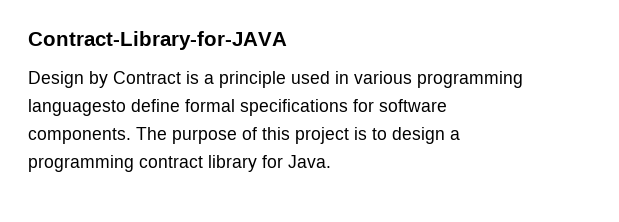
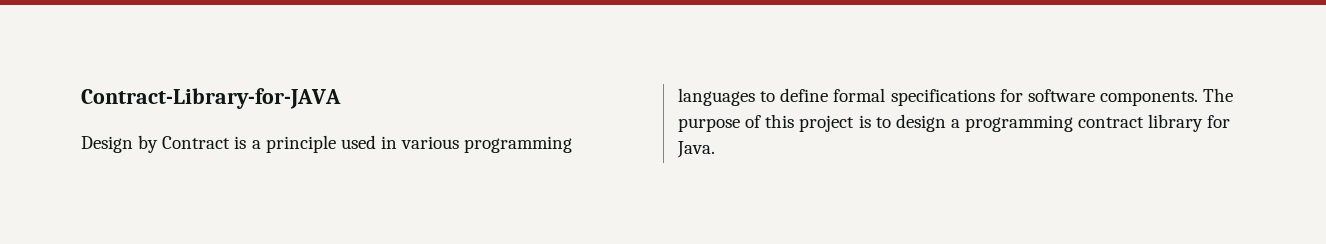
[28,99,126,116] languagesto -> [678,88,776,106] languages to

